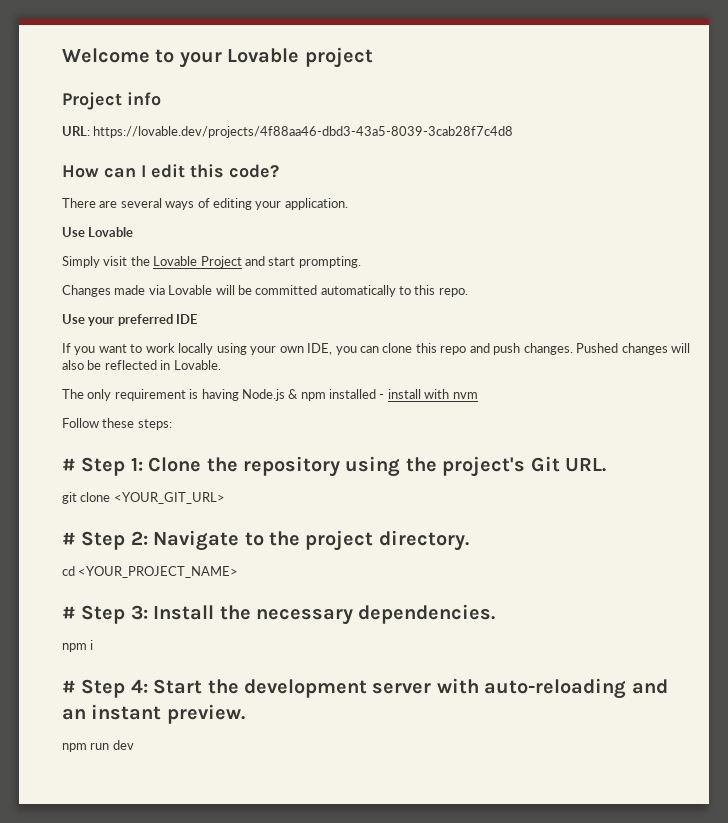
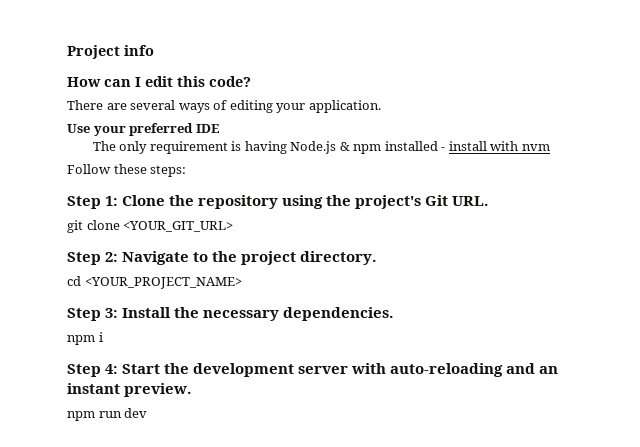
[62,47,373,68] Welcome to your Lovable project // -> (67, 52) none
[62,126,514,138] // URL: https://lovable.dev/projects/4f88aa46-dbd3-43a5-8039-3cab28f7c4d8 -> (154, 50) none
[88,227,134,237] [62,256,361,268] [62,285,468,297] [62,314,198,326] [62,343,690,355] [62,360,221,370] Lovable // Simply visit the Lovable Project and start prompting. // Changes made via Lovable will be committed automatically to this repo. // Use your preferred IDE // If you want to work locally using your own IDE, you can clone this repo and push changes. Pushed changes will also be reflected in Lovable. -> [93,123,220,136] your preferred IDE
[62,458,76,471] # -> (187, 171) none
[62,532,76,545] # -> (234, 226) none
[62,606,76,619] # -> (242, 283) none
[62,680,76,693] # -> (103, 337) none

